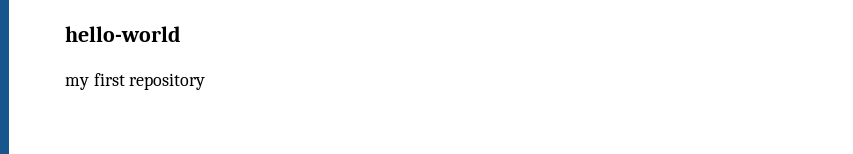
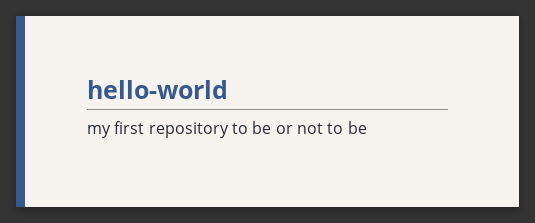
(206, 81) none -> [231,121,367,134] to be or not to be

